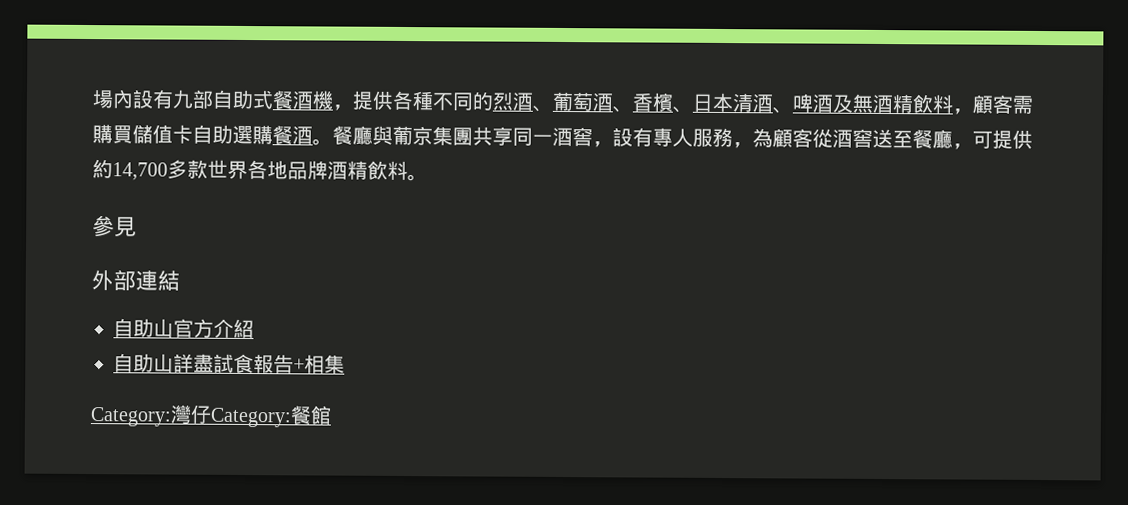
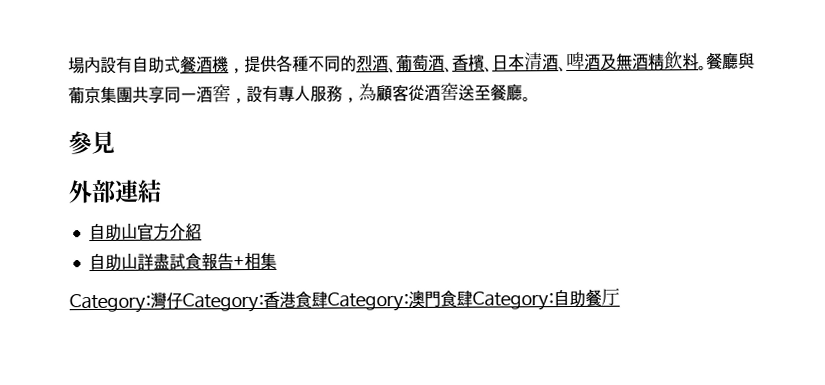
[172,89,214,109] 九部 -> (133, 64) none
[952,94,1033,115] [92,124,313,145] ，顧客需購買儲值卡自助選購餐酒 -> (699, 61) none
[952,129,1033,150] [92,159,408,181] ，可提供約14,700多款世界各地品牌酒精飲料 -> (523, 92) none
[290,405,332,425] 餐館 -> [263,287,620,312] 香港食肆Category:澳門食肆Category:自助餐厅

